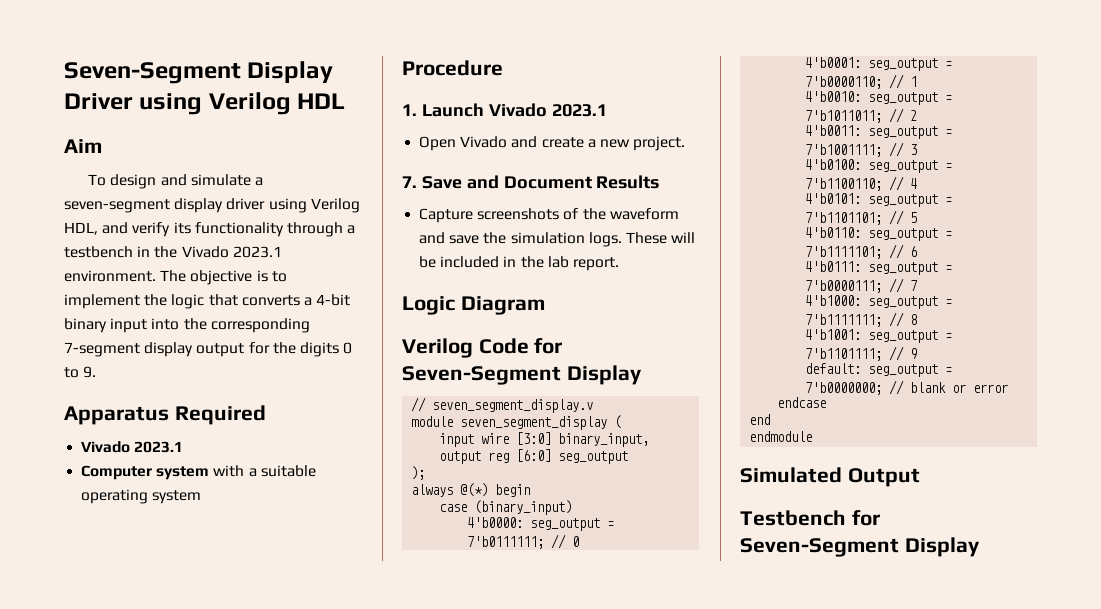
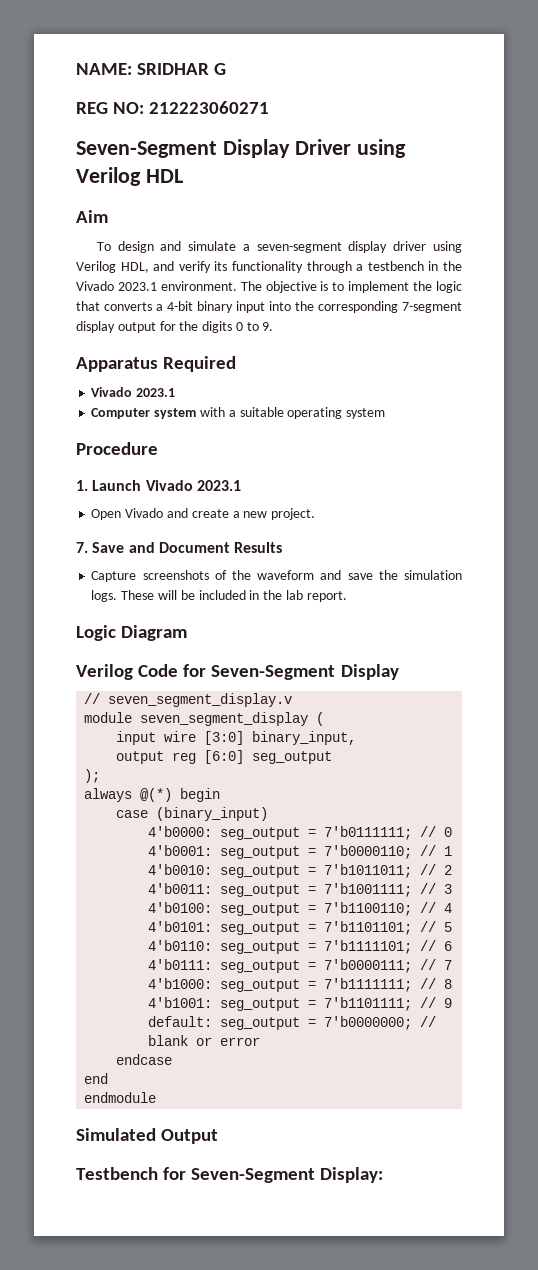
(64, 73) none -> [76,63,227,75] [76,101,270,114] NAME: SRIDHAR G // REG NO: 212223060271 //
[904,537,980,557] Display -> [320,1167,384,1183] Display:

